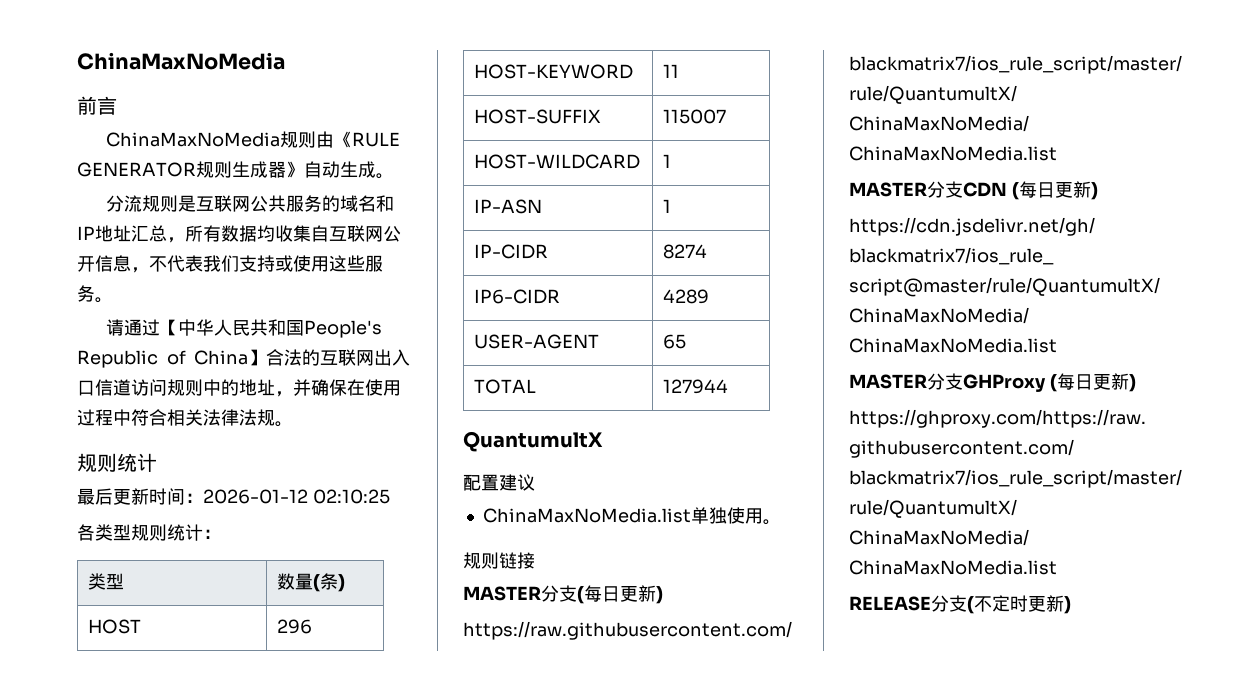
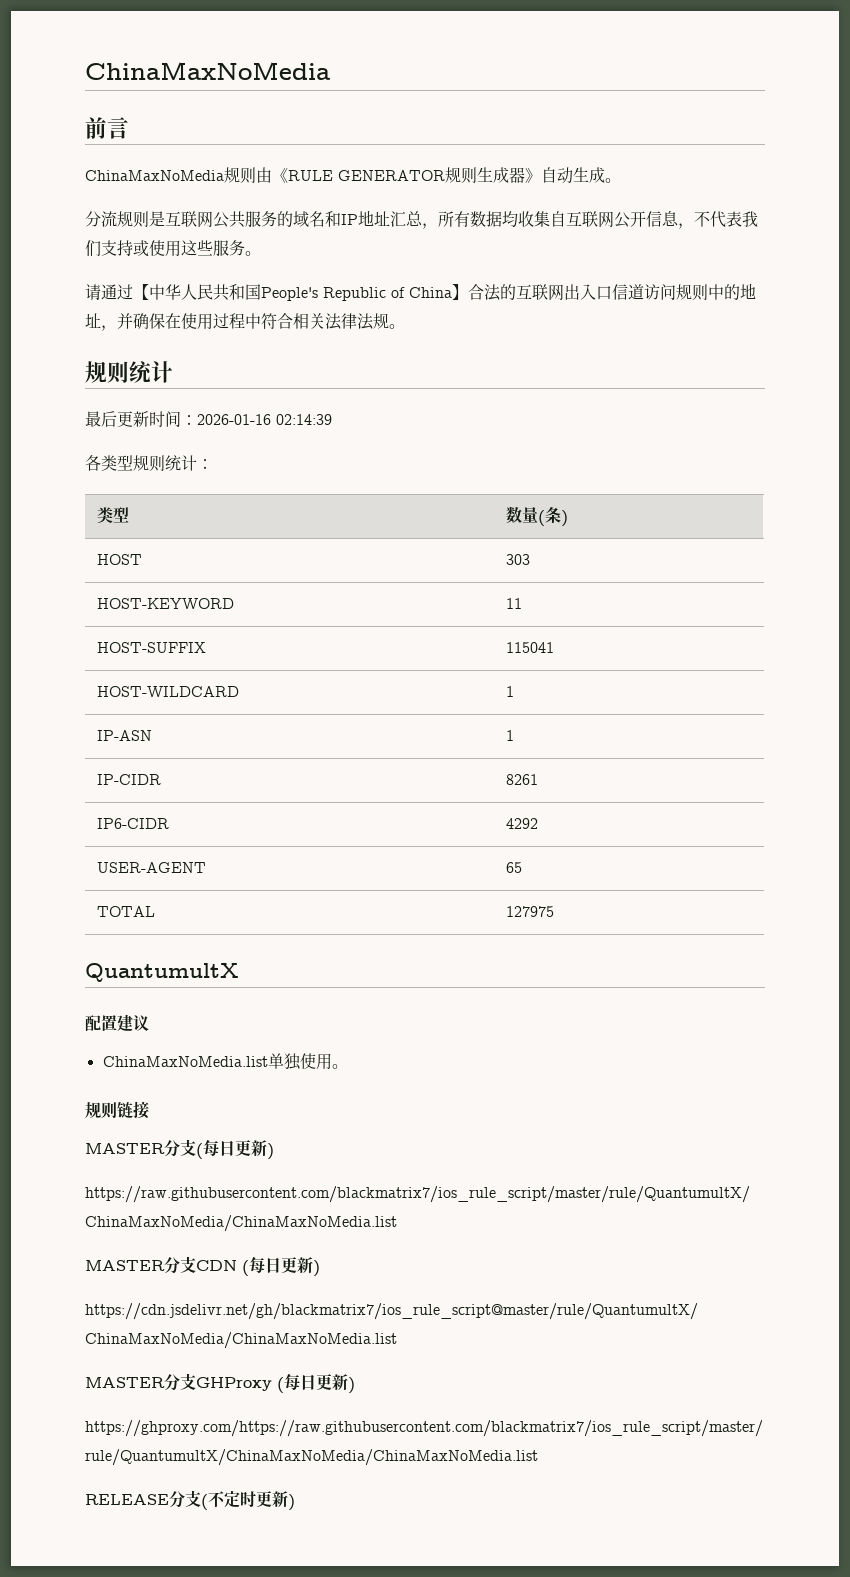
[203,489,390,504] 2026-01-12 02:10:25 -> [197,414,332,425] 2026-01-16 02:14:39
[277,619,313,634] 296 -> [506,554,531,565] 303
[663,109,727,124] 115007 -> [506,642,555,653] 115041
[663,244,708,259] 8274 -> [506,774,539,785] 8261
[663,289,710,304] 4289 -> [506,818,539,829] 4292
[663,379,729,394] 127944 -> [506,906,555,917] 127975

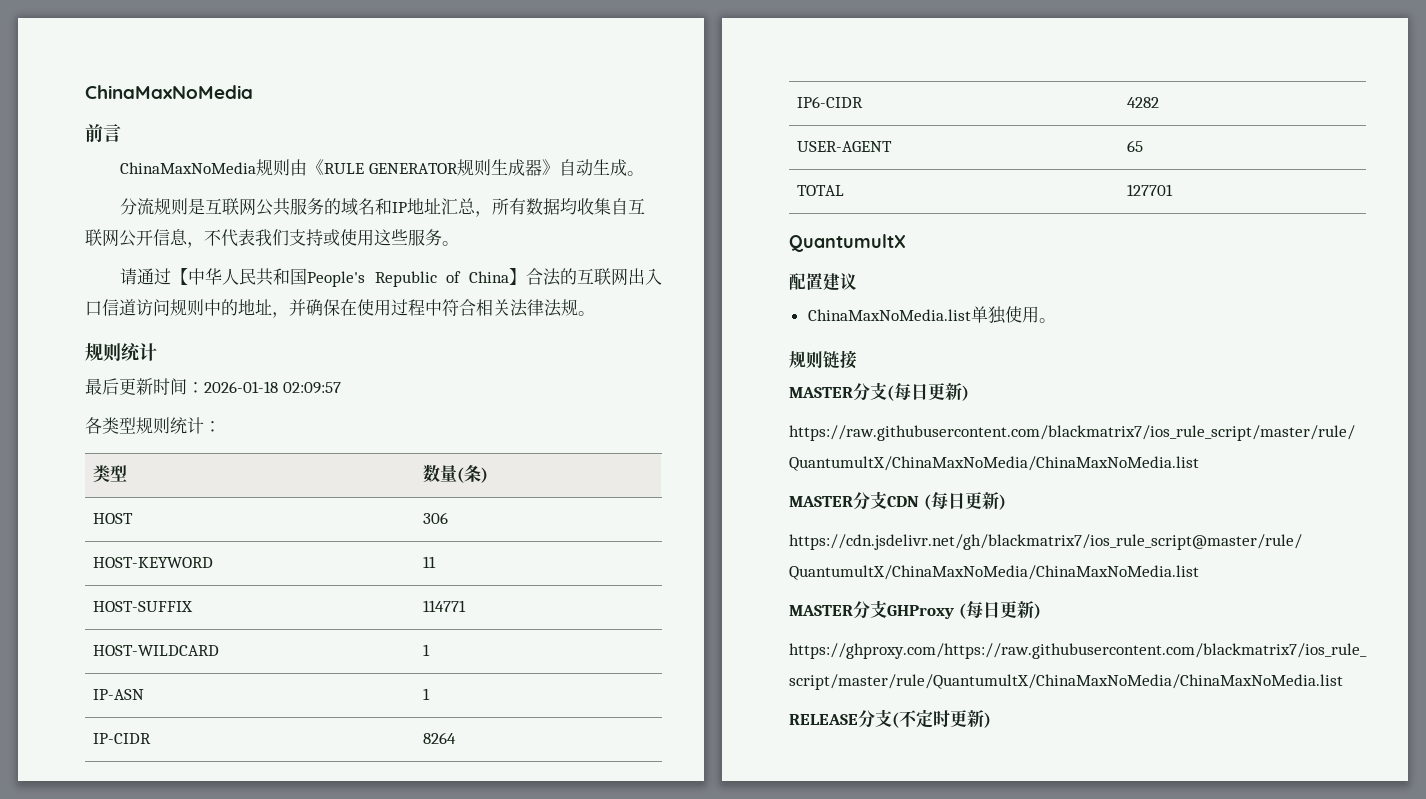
[197,414,332,425] 2026-01-16 02:14:39 -> [204,381,341,394] 2026-01-18 02:09:57
[506,554,531,565] 303 -> [423,512,449,524] 306
[506,642,555,653] 115041 -> [423,600,467,612] 114771
[506,774,539,785] 8261 -> [423,732,457,744] 8264
[506,818,539,829] 4292 -> [1127,97,1160,108] 4282
[506,906,555,917] 127975 -> [1127,184,1174,196] 127701

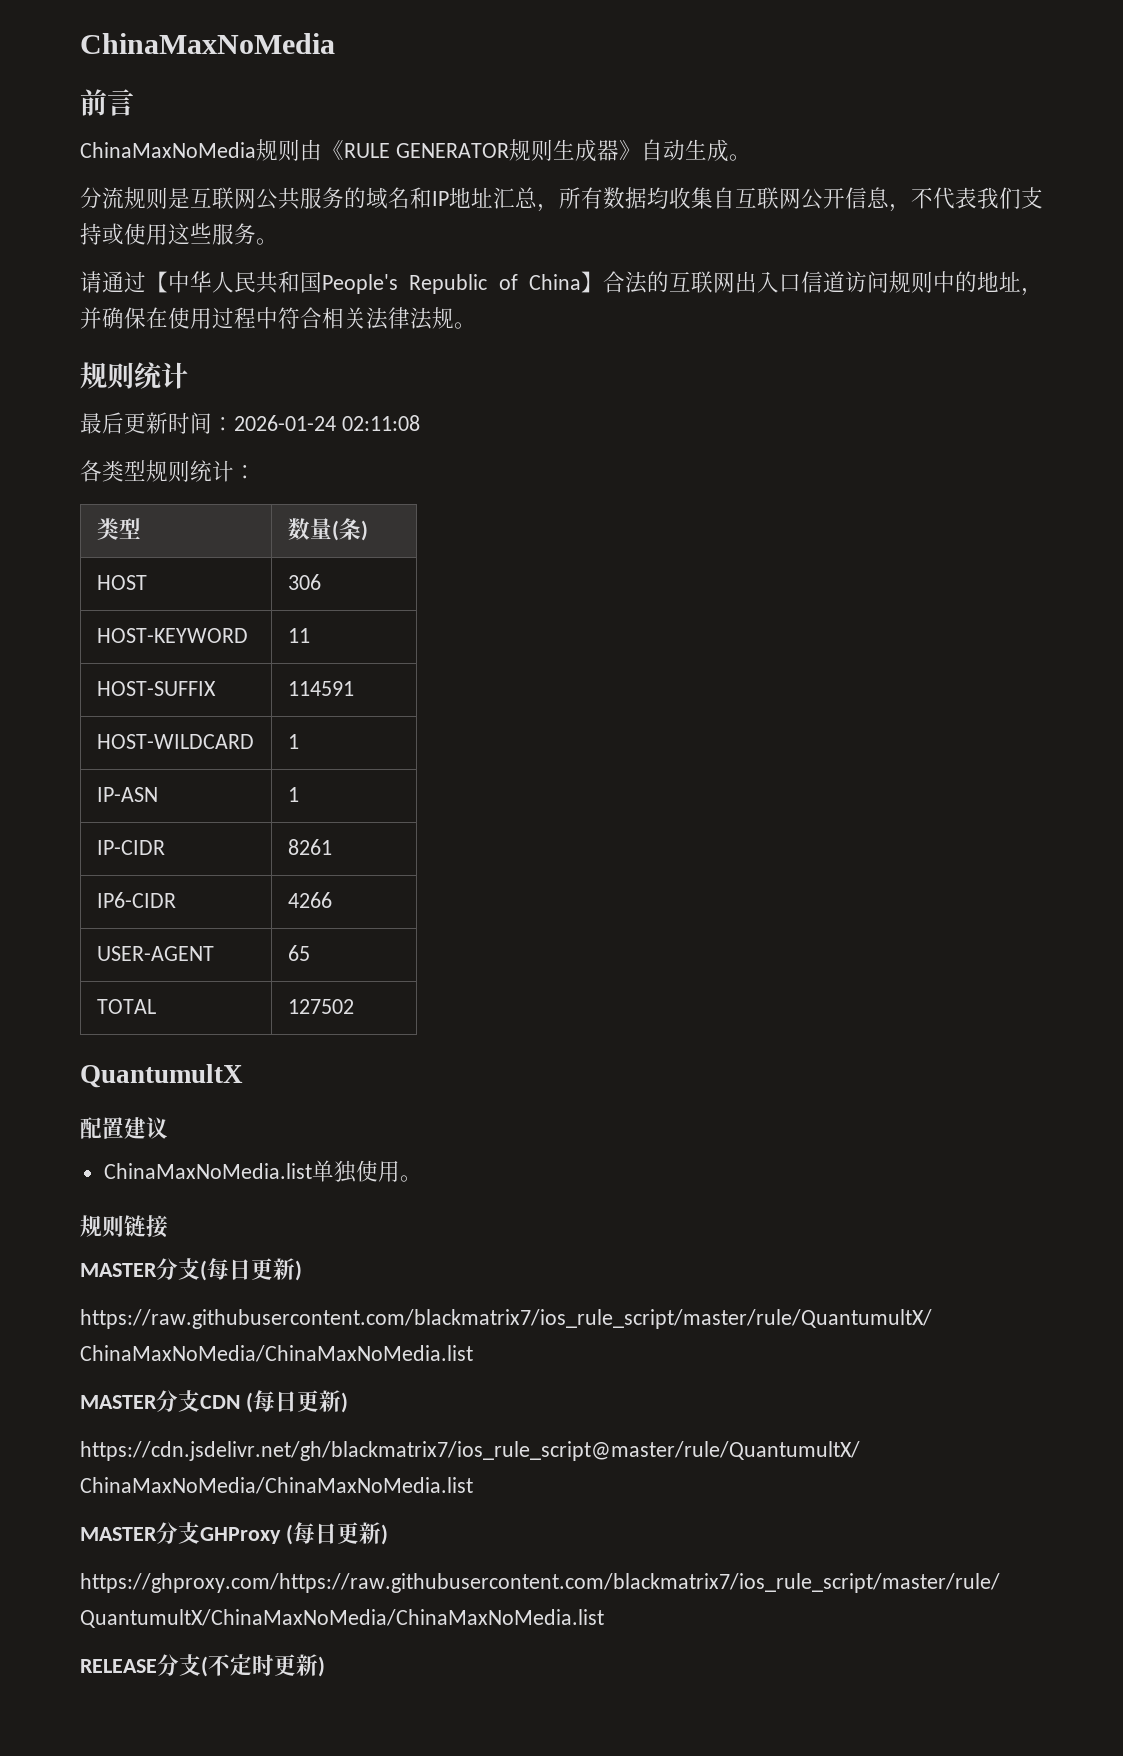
[204,381,341,394] 2026-01-18 02:09:57 -> [234,415,420,431] 2026-01-24 02:11:08
[423,600,467,612] 114771 -> [287,681,354,696] 114591
[423,732,457,744] 8264 -> [287,839,332,855] 8261
[1127,97,1160,108] 4282 -> [287,892,332,908] 4266
[1127,184,1174,196] 127701 -> [287,999,354,1014] 127502

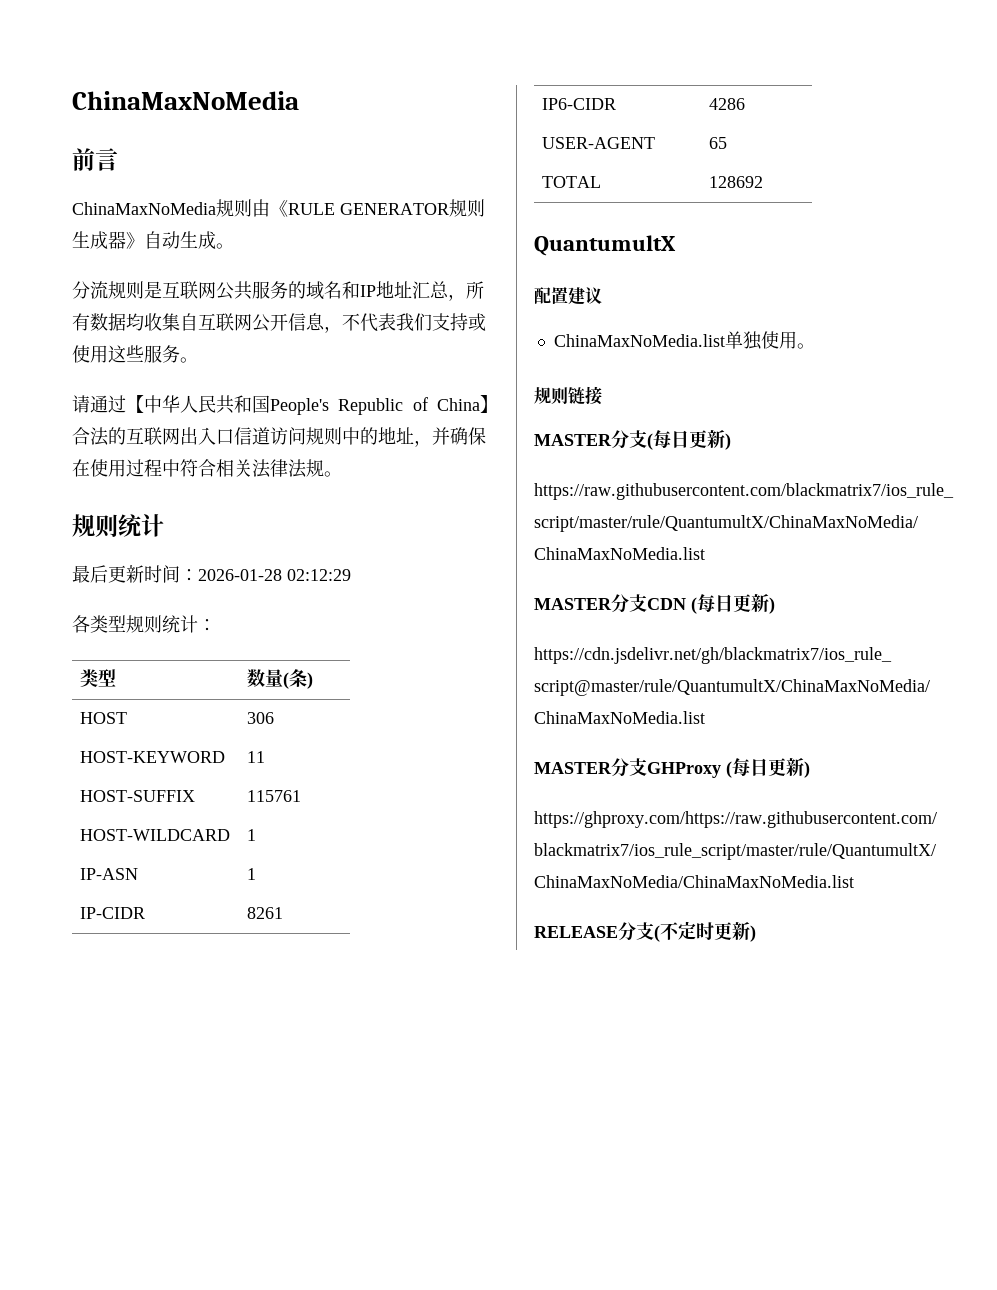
[234,415,420,431] 2026-01-24 02:11:08 -> [198,569,351,581] 2026-01-28 02:12:29
[287,681,354,696] 114591 -> [247,790,302,802] 115761
[287,892,332,908] 4266 -> [709,98,746,110] 4286
[287,999,354,1014] 127502 -> [709,176,764,188] 128692

